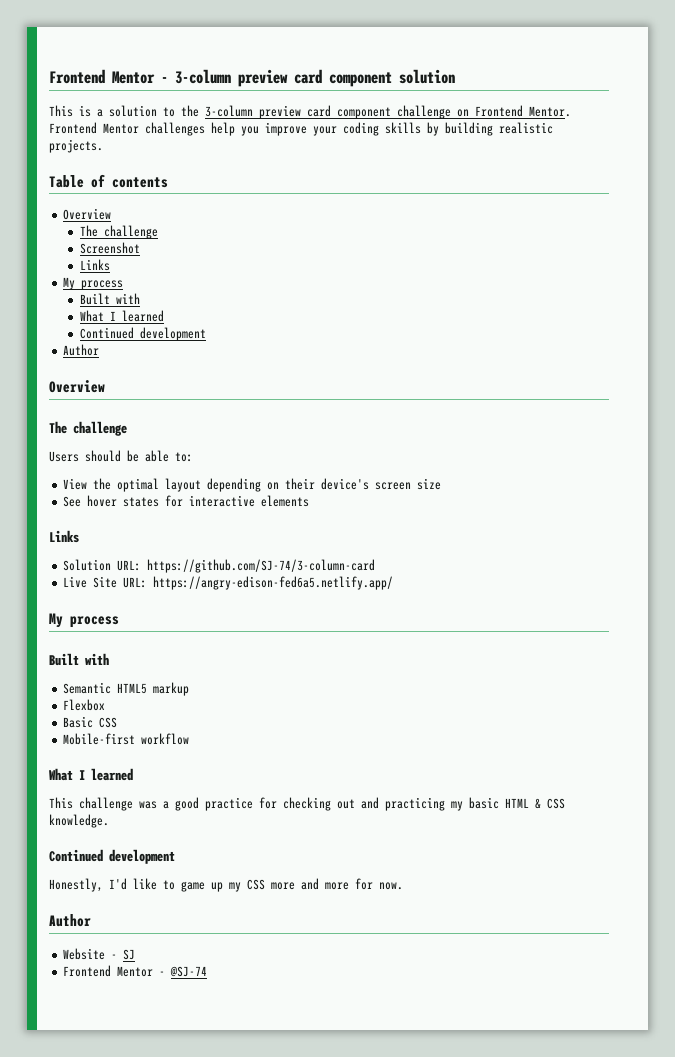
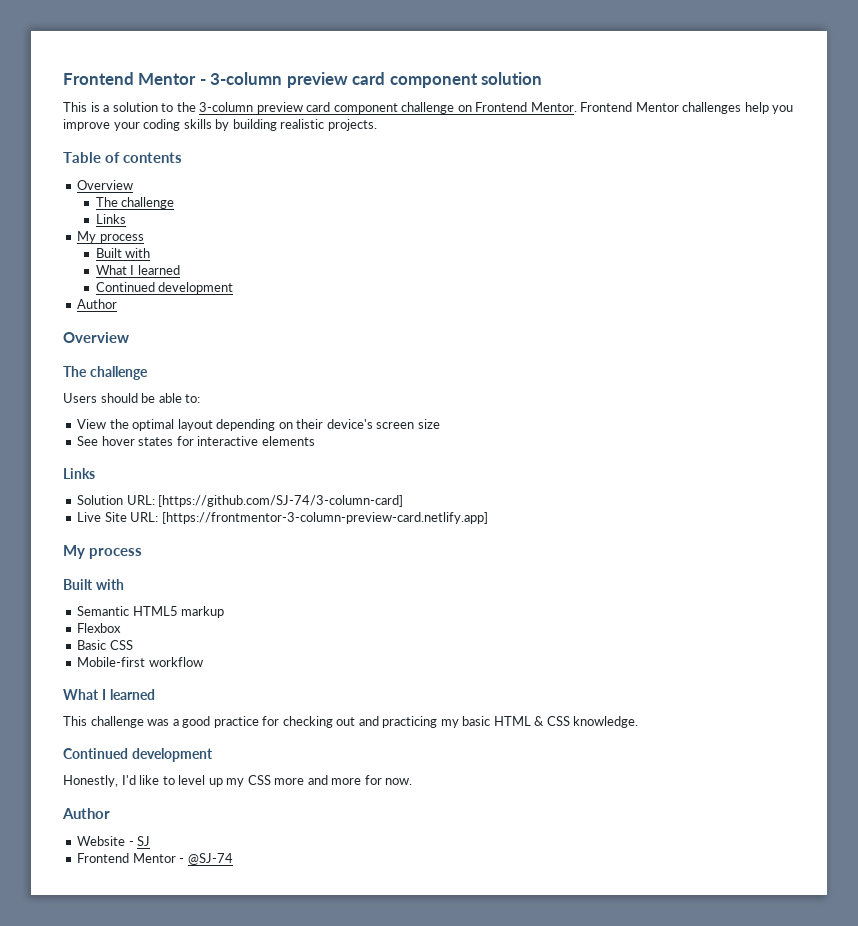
[80,242,141,254] // Screenshot -> (175, 203) none
[147,559,376,573] https://github.com/SJ-74/3-column-card -> [158,495,404,507] [https://github.com/SJ-74/3-column-card]
[153,576,394,590] https://angry-edison-fed6a5.netlify.app/ -> [161,512,488,524] [https://frontmentor-3-column-preview-card.netlify.app]
[181,881,205,892] game -> [178,775,206,785] level

